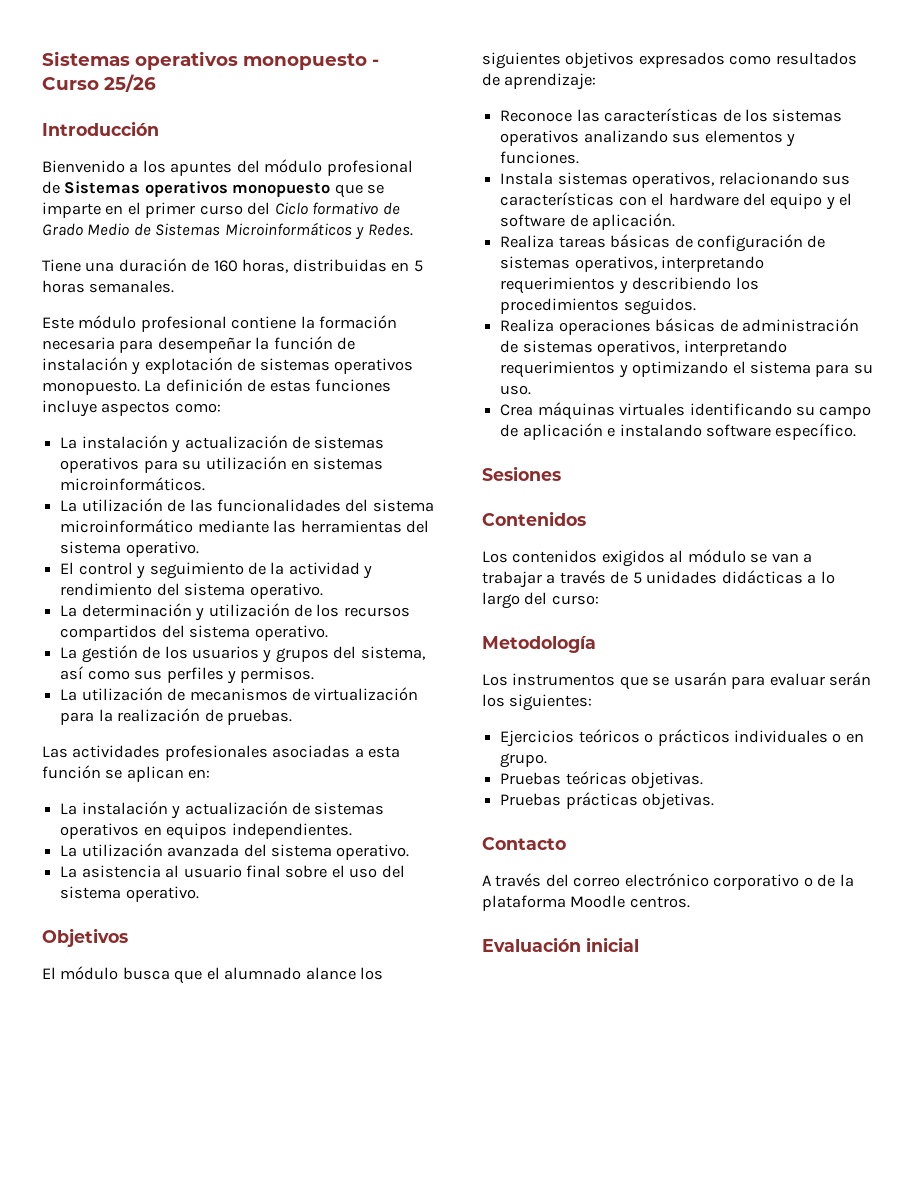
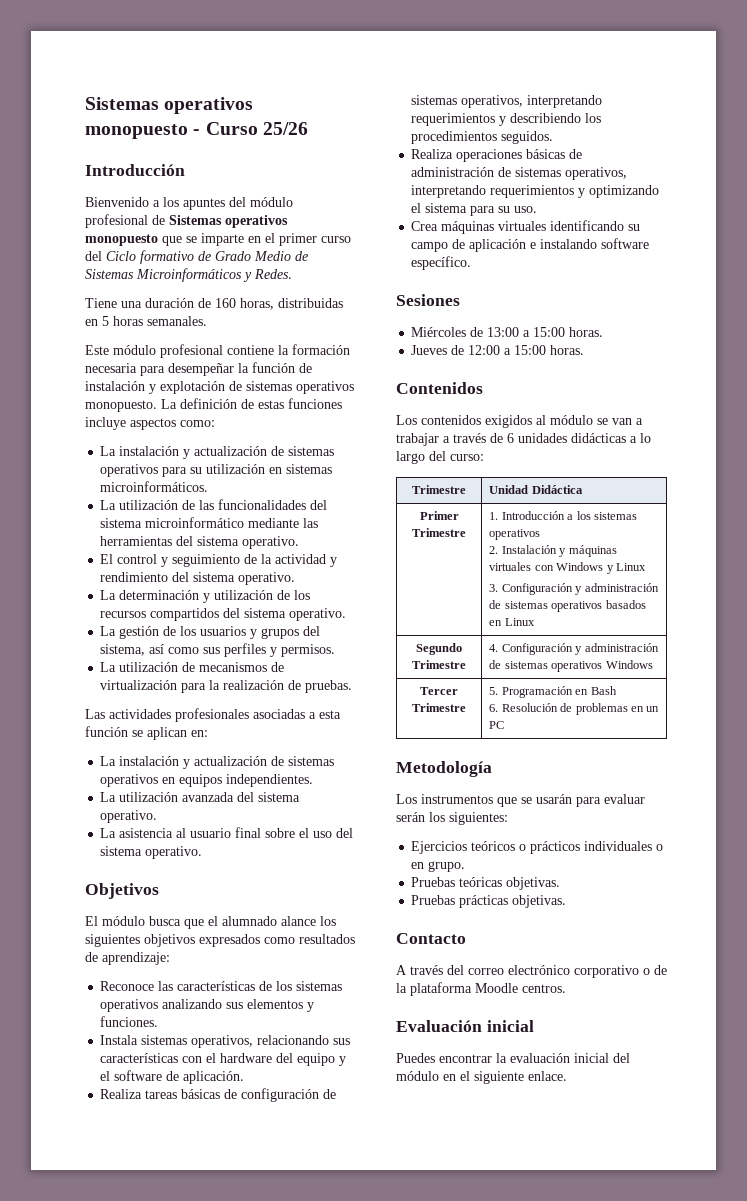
(561, 473) none -> [411,327,604,337] [411,345,585,355] // Miércoles de 13:00 a 15:00 horas. // Jueves de 12:00 a 15:00 horas.
[632,572,642,584] 5 -> [507,433,514,443] 6
(599, 600) none -> [412,485,466,494] [489,485,583,494] [419,511,459,520] [412,528,466,537] [489,511,637,520] [489,529,541,540] [489,545,617,557] [489,562,646,574] [489,583,659,595] [489,600,646,612] [489,618,535,626] [416,643,462,655] [412,660,466,669] [489,643,659,655] [489,660,653,672] [420,687,458,695] [412,703,466,712] [489,686,617,698] [489,703,660,715] [489,721,505,729] // Trimestre | Unidad Didáctica // Primer Trimestre | 1. Introducción a los sistemas operativos // 2. Instalación y máquinas virtuales con Windows y Linux // 3. Configuración y administración de sistemas operativos basados en Linux // Segundo Trimestre | 4. Configuración y administración de sistemas operativos Windows // Tercer Trimestre | 5. Programación en Bash // 6. Resolución de problemas en un PC
(639, 944) none -> [396,1053,630,1063] [396,1071,567,1084] // Puedes encontrar la evaluación inicial del módulo en el siguiente enlace.

